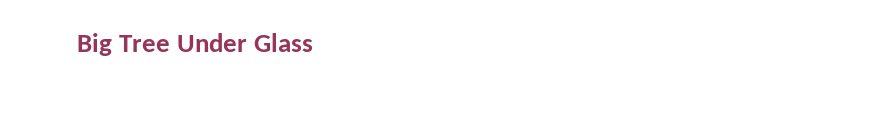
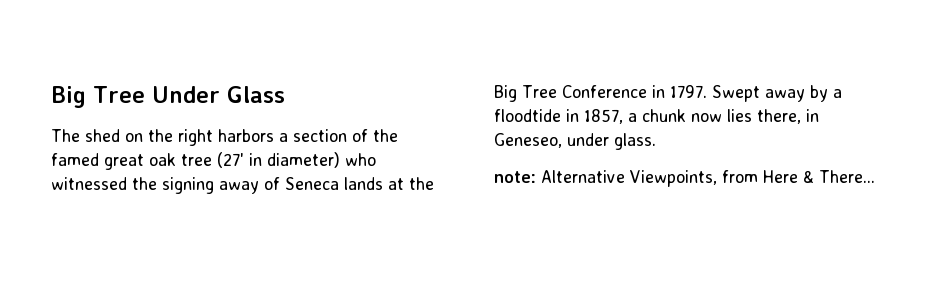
(314, 42) none -> [51,129,398,146] [51,152,376,170] [51,177,434,194] [494,85,842,102] [494,109,819,124] [494,133,656,150] [494,170,875,187] // The shed on the right harbors a section of the famed great oak tree (27' in diameter) who witnessed the signing away of Seneca lands at the Big Tree Conference in 1797. Swept away by a floodtide in 1857, a chunk now lies there, in Geneseo, under glass. // note: Alternative Viewpoints, from Here & There...

